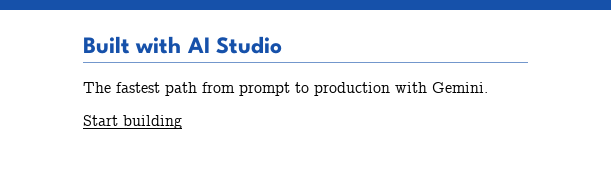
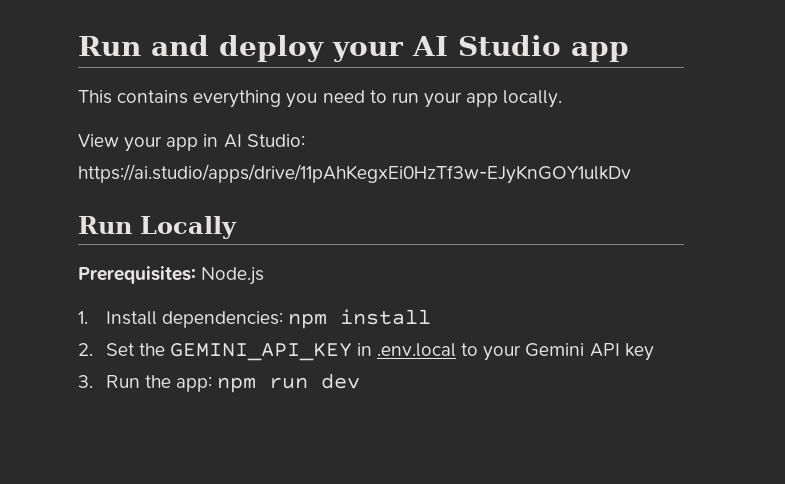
[83,36,283,54] [83,82,488,96] [83,115,182,129] Built with AI Studio // The fastest path from prompt to production with Gemini. // Start building -> [78,35,629,62] [78,90,563,108] [78,134,305,152] [78,164,631,184] [78,216,237,239] [78,266,265,285] [78,309,431,329] [78,342,654,361] [78,373,360,393] Run and deploy your AI Studio app // This contains everything you need to run your app locally. // View your app in AI Studio: https://ai.studio/apps/drive/11pAhKegxEi0HzTf3w-EJyKnGOY1ulkDv // Run Locally // Prerequisites: Node.js // 1. Install dependencies: npm install // 2. Set the GEMINI_API_KEY in .env.local to your Gemini API key // 3. Run the app: npm run dev

